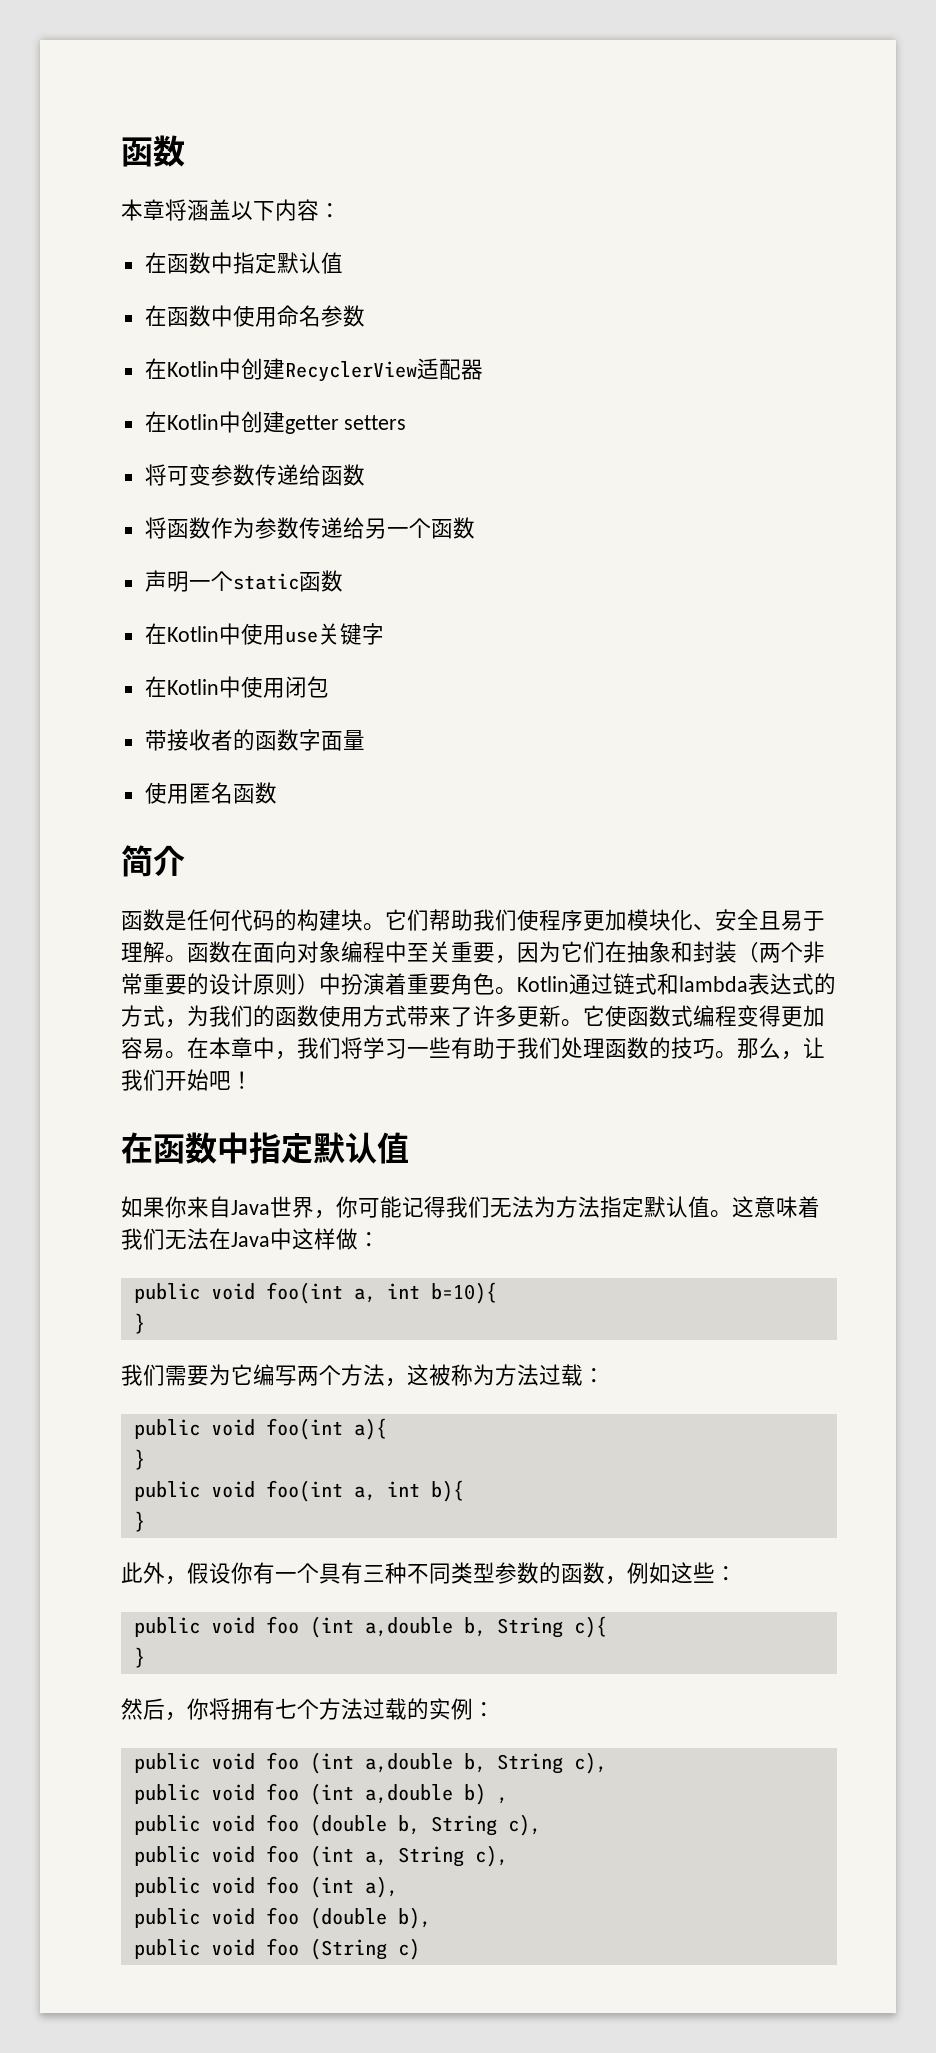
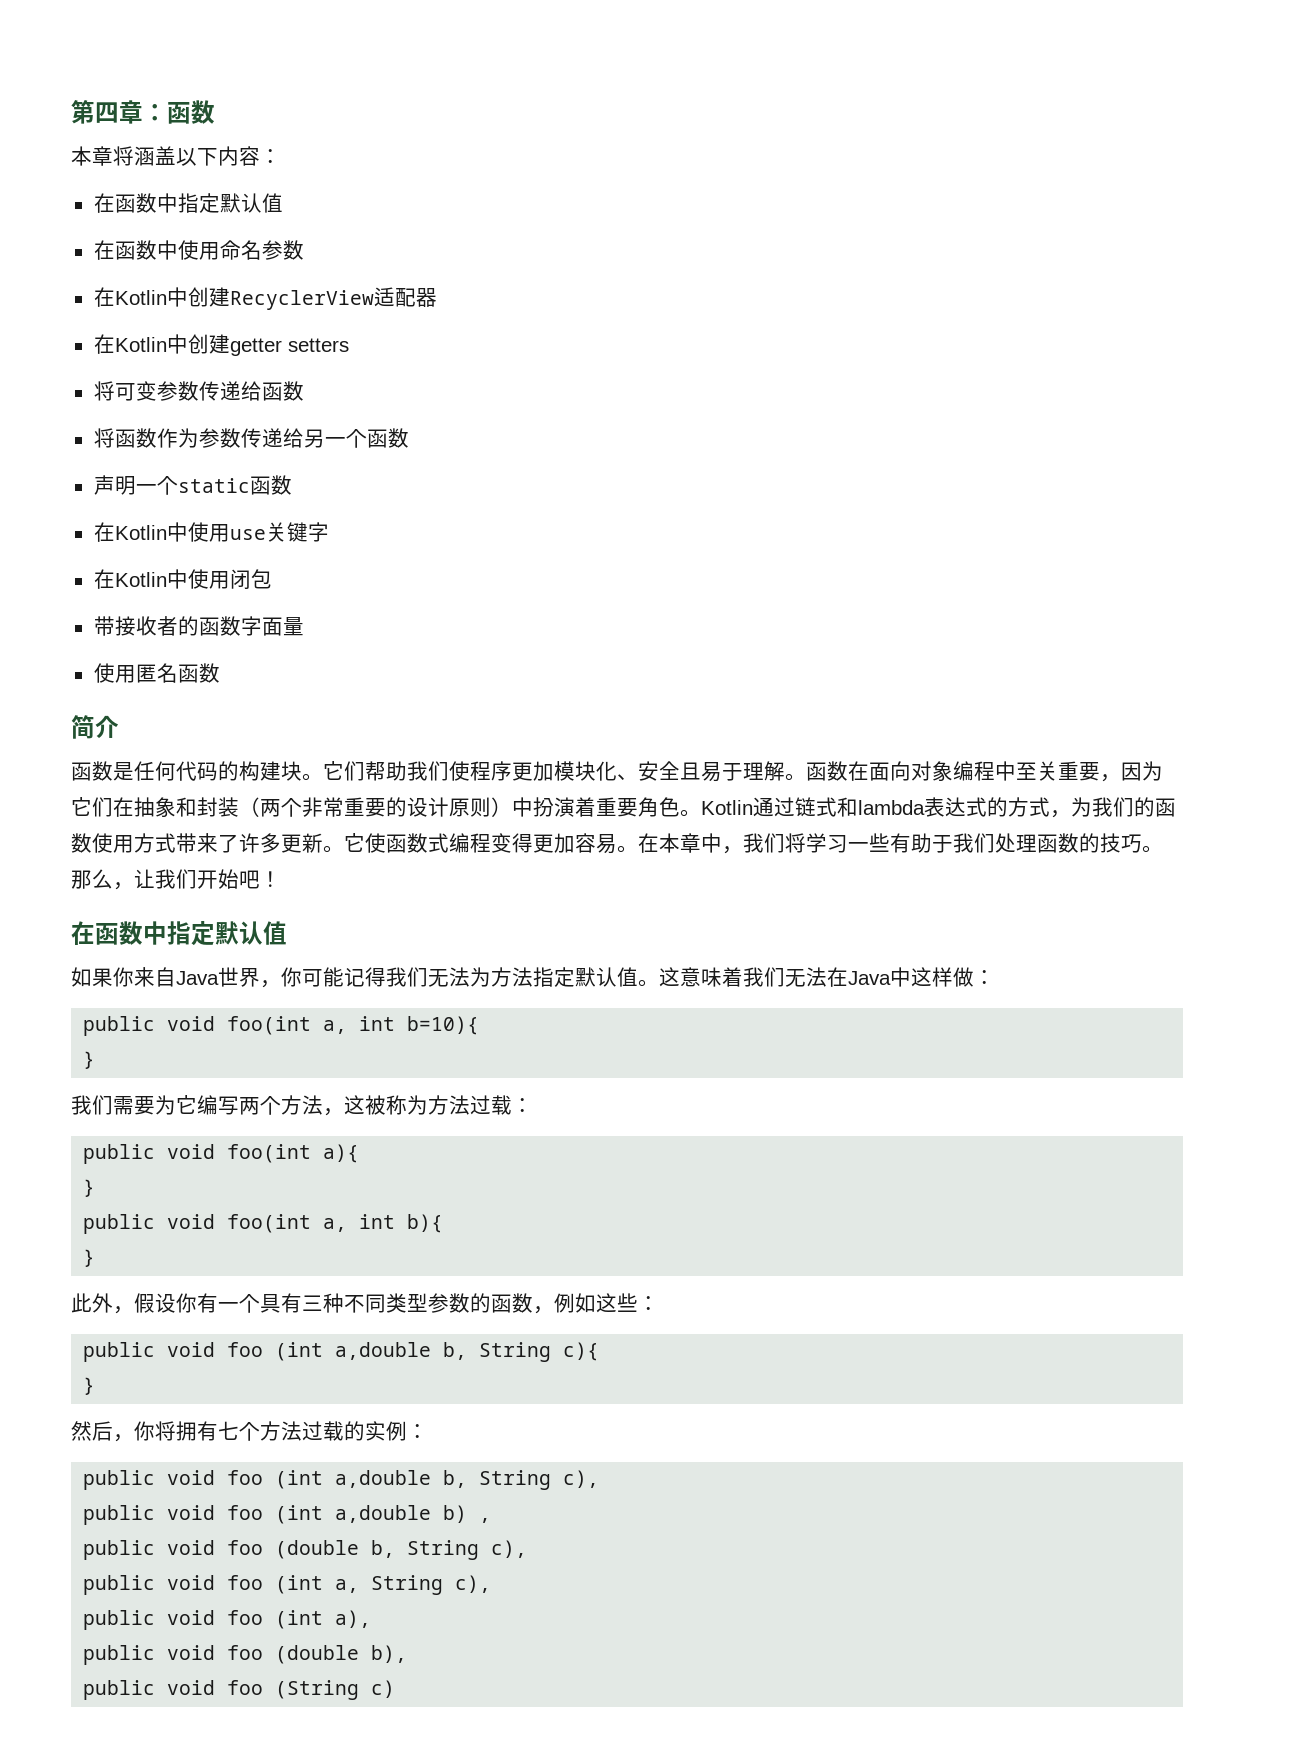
(121, 152) none -> [71,100,167,124] 第四章：

